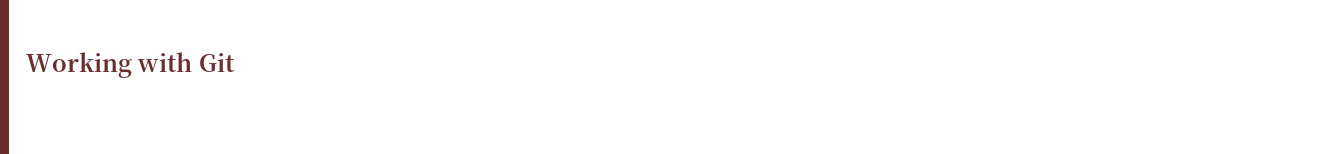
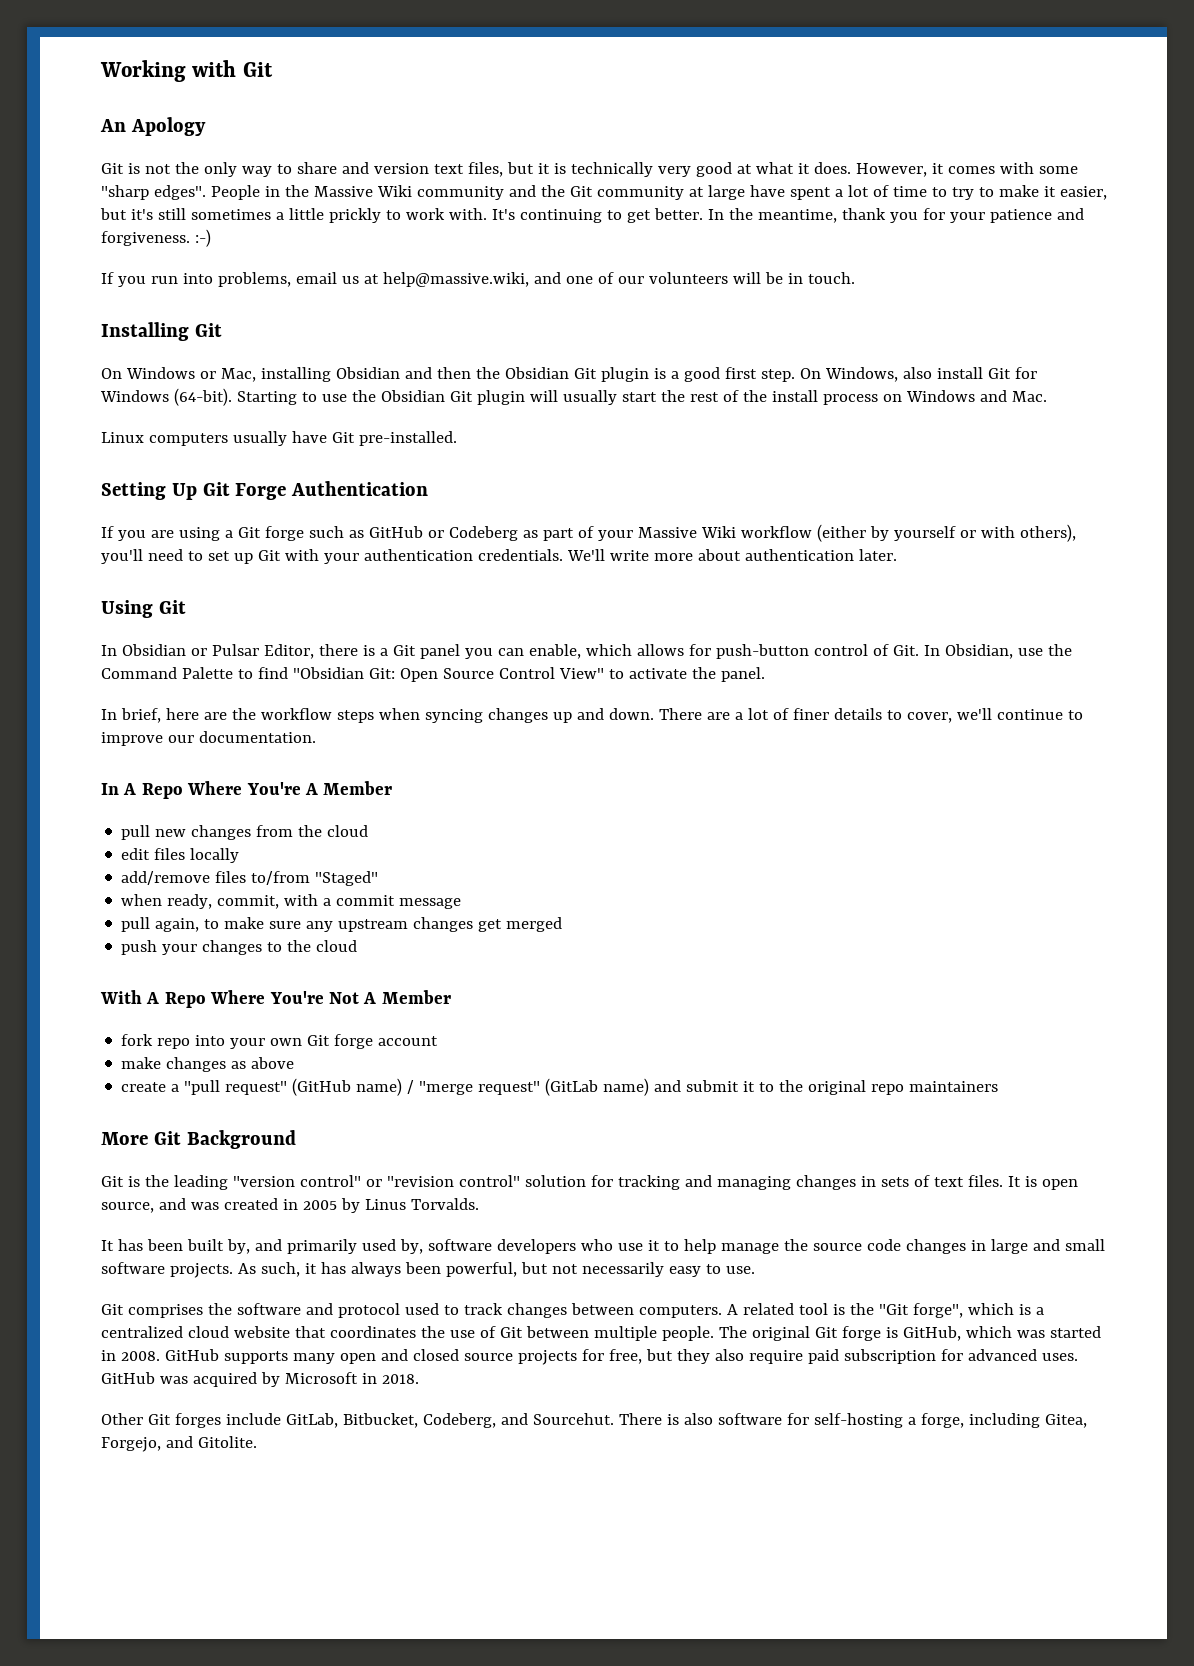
(235, 62) none -> [100,117,206,136] [101,162,1078,177] [101,185,1107,200] [100,208,1084,223] [101,229,211,247] [101,272,855,287] [101,322,222,341] [101,367,1037,382] [100,388,1047,406] [101,431,457,446] [101,481,429,500] [101,524,1076,542] [101,549,897,564] [101,600,186,618] [101,644,1072,659] [101,667,765,682] [101,708,1083,723] [101,731,316,746] [101,781,393,799] [121,825,369,840] [121,848,240,863] [121,871,379,886] [121,894,462,909] [121,917,563,932] [121,940,358,955] [100,990,451,1008] [121,1034,439,1049] [121,1057,295,1072] [121,1078,999,1096] [101,1130,296,1149] [101,1175,1078,1190] [101,1198,479,1213] [101,1239,1105,1254] [101,1262,755,1278] [101,1303,1044,1318] [101,1326,1101,1341] [101,1349,1078,1365] [101,1372,419,1387] [101,1413,1087,1428] [101,1436,257,1452] // An Apology // Git is not the only way to share and version text files, but it is technically very good at what it does. However, it comes with some "sharp edges". People in the Massive Wiki community and the Git community at large have spent a lot of time to try to make it easier, but it's still sometimes a little prickly to work with. It's continuing to get better. In the meantime, thank you for your patience and forgiveness. :-) // If you run into problems, email us at help@massive.wiki, and one of our volunteers will be in touch. // Installing Git // On Windows or Mac, installing Obsidian and then the Obsidian Git plugin is a good first step. On Windows, also install Git for Windows (64-bit). Starting to use the Obsidian Git plugin will usually start the rest of the install process on Windows and Mac. // Linux computers usually have Git pre-installed. // Setting Up Git Forge Authentication // If you are using a Git forge such as GitHub or Codeberg as part of your Massive Wiki workflow (either by yourself or with others), you'll need to set up Git with your authentication credentials. We'll write more about authentication later. // Using Git // In Obsidian or Pulsar Editor, there is a Git panel you can enable, which allows for push-button control of Git. In Obsidian, use the Command Palette to find "Obsidian Git: Open Source Control View" to activate the panel. // In brief, here are the workflow steps when syncing changes up and down. There are a lot of finer details to cover, we'll continue to improve our documentation. // In A Repo Where You're A Member // pull new changes from the cloud // edit files locally // add/remove files to/from "Staged" // when ready, commit, with a commit message // pull again, to make sure any upstream changes get merged // push your changes to the cloud // With A Repo Where You're Not A Member // fork repo into your own Git forge account // make changes as above // create a "pull request" (GitHub name) / "merge request" (GitLab name) and submit it to the original repo maintainers // More Git Background // Git is the leading "version control" or "revision control" solution for tracking and managing changes in sets of text files. It is open source, and was created in 2005 by Linus Torvalds. // It has been built by, and primarily used by, software developers who use it to help manage the source code changes in large and small software projects. As such, it has always been powerful, but not necessarily easy to use. // Git comprises the software and protocol used to track changes between computers. A related tool is the "Git forge", which is a centralized cloud website that coordinates the use of Git between multiple people. The original Git forge is GitHub, which was started in 2008. GitHub supports many open and closed source projects for free, but they also require paid subscription for advanced uses. GitHub was acquired by Microsoft in 2018. // Other Git forges include GitLab, Bitbucket, Codeberg, and Sourcehut. There is also software for self-hosting a forge, including Gitea, Forgejo, and Gitolite.

